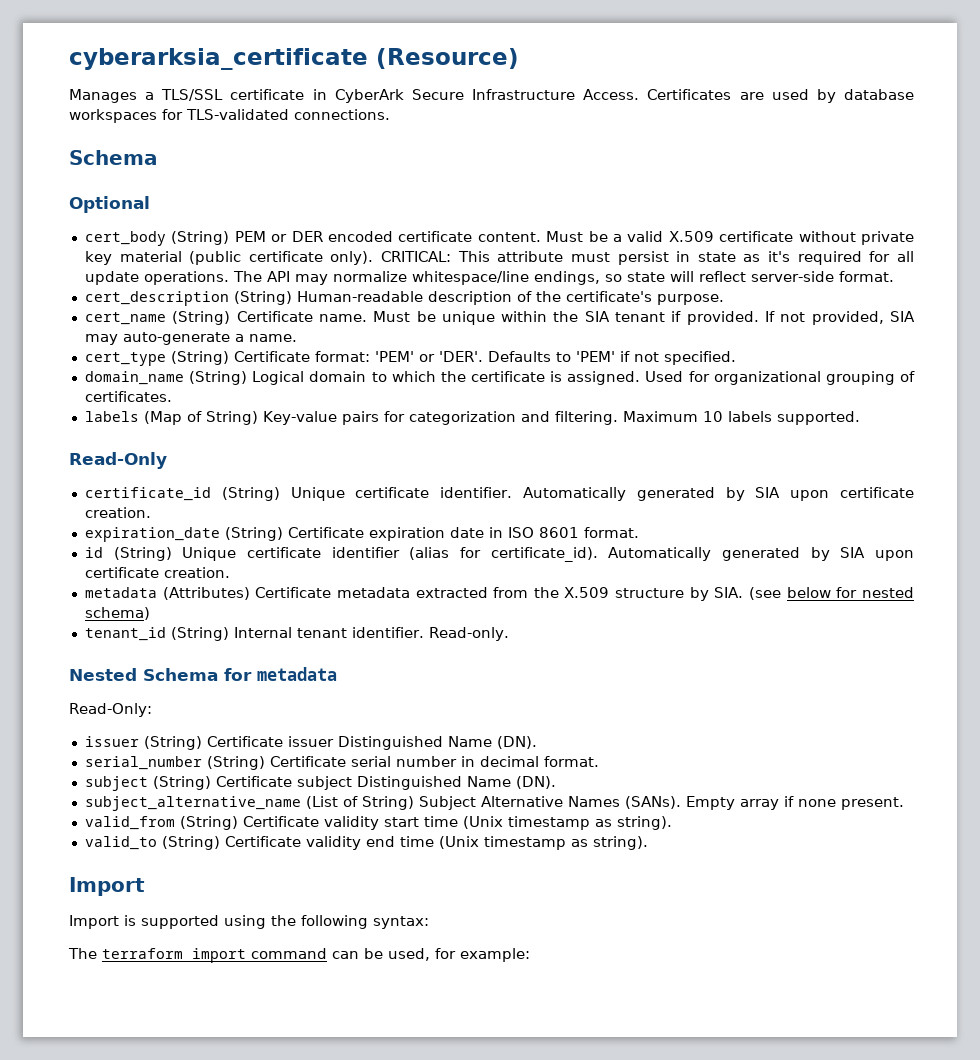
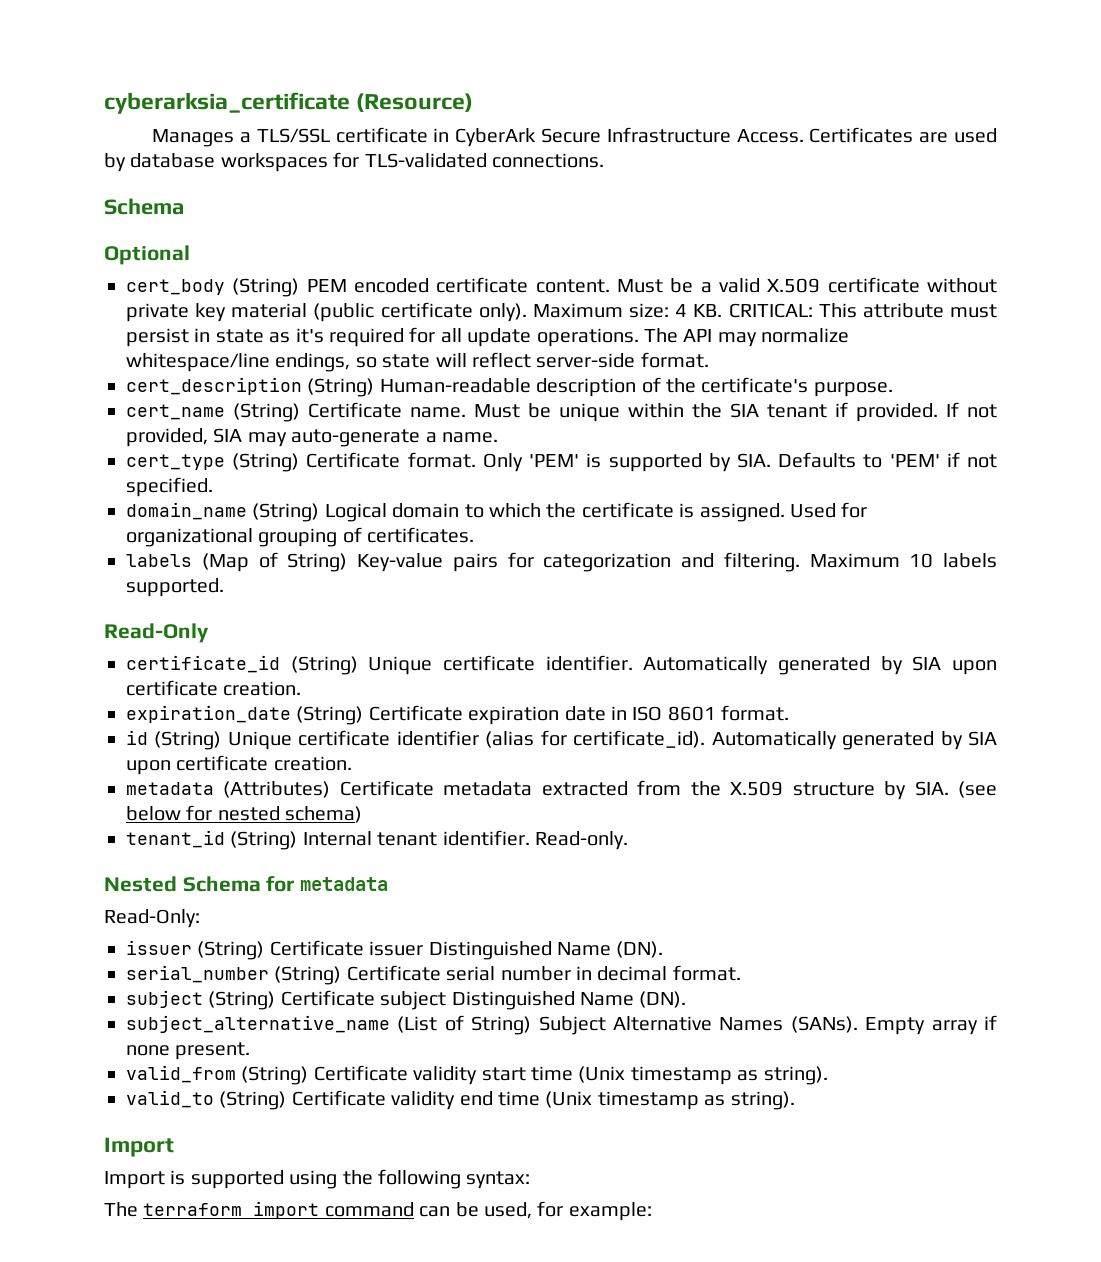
[271,231,323,242] or DER -> (347, 285) none
(374, 258) none -> [532,303,723,318] Maximum size: 4 KB.
[314,351,483,362] format: 'PEM' or 'DER'. -> [407,452,771,472] format. Only 'PEM' is supported by SIA.

